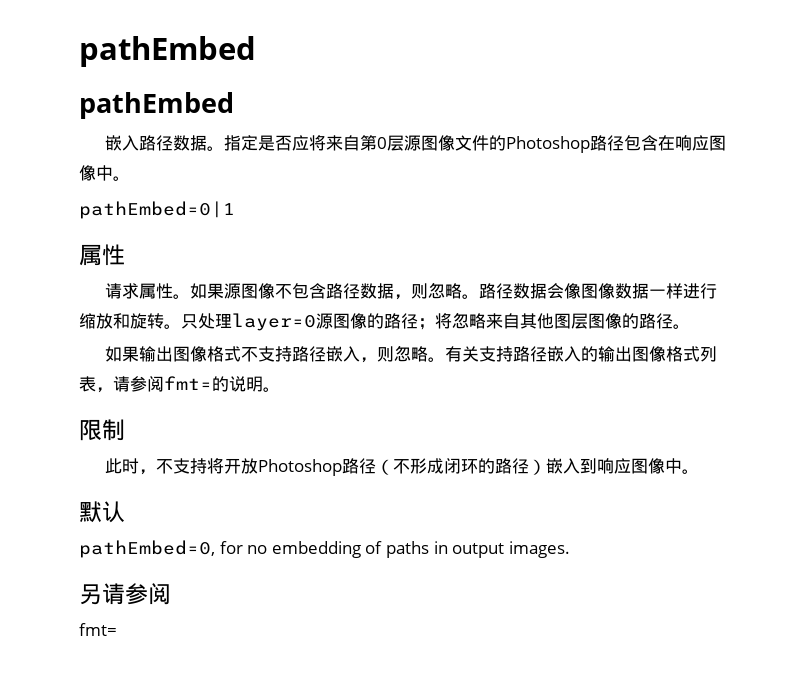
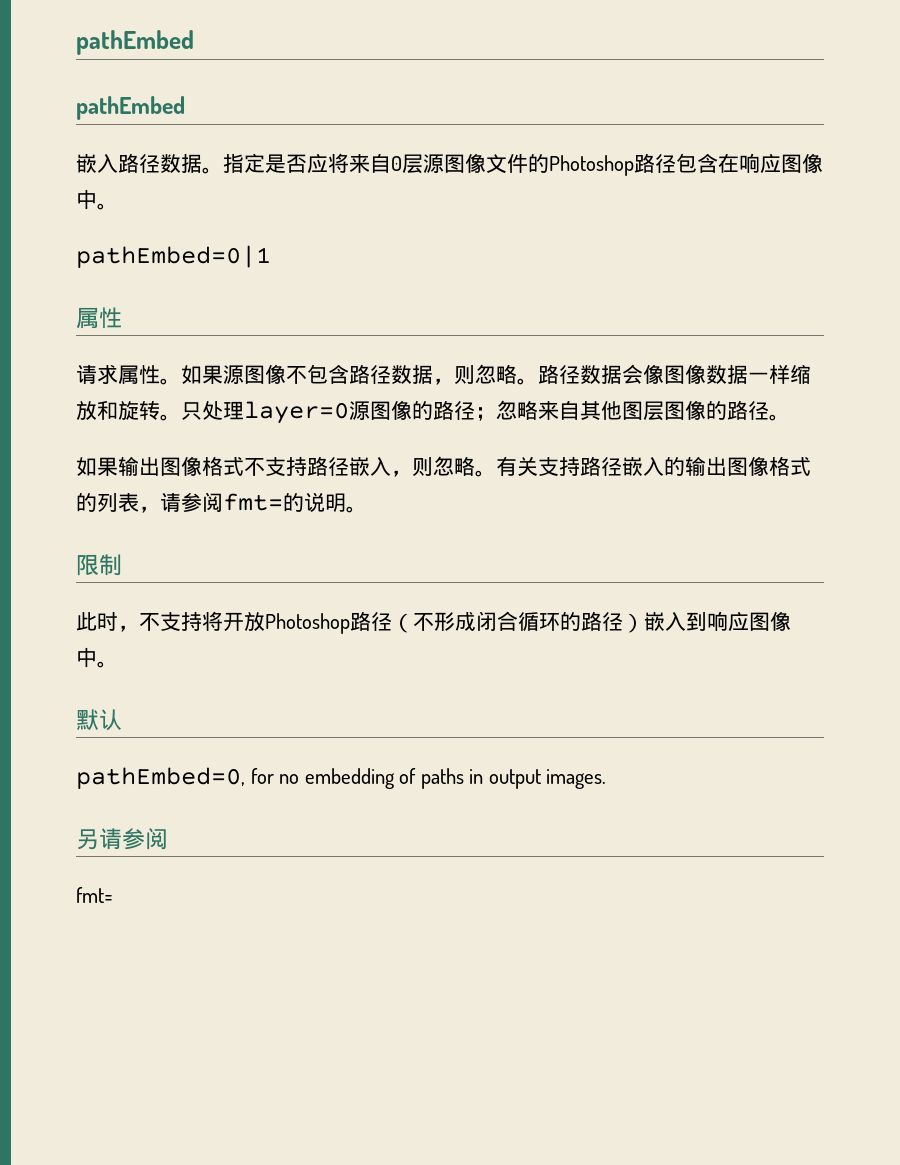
[360,135,378,151] 第 -> (391, 163) none
[683,283,718,299] 进行 -> (790, 374) none
[435,313,452,329] 将 -> (496, 414) none
(701, 354) none -> [76,493,97,512] 的
(462, 466) none -> [497,611,539,631] 合循

